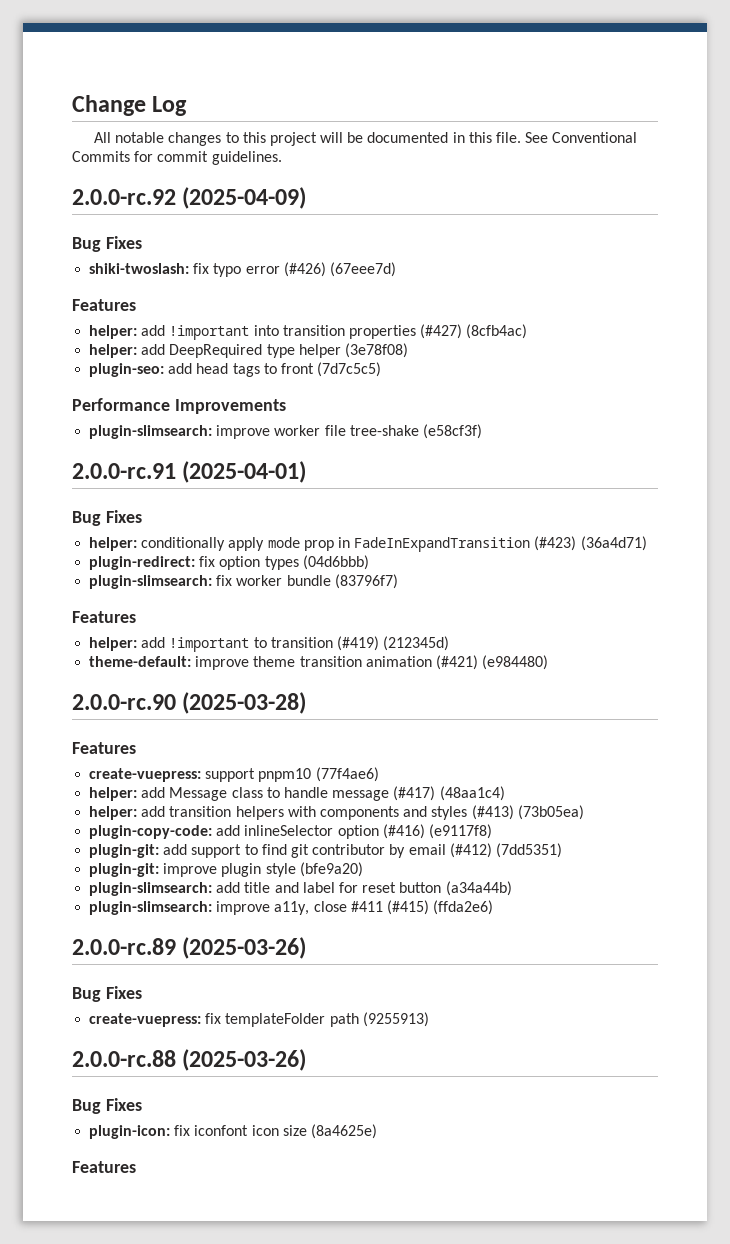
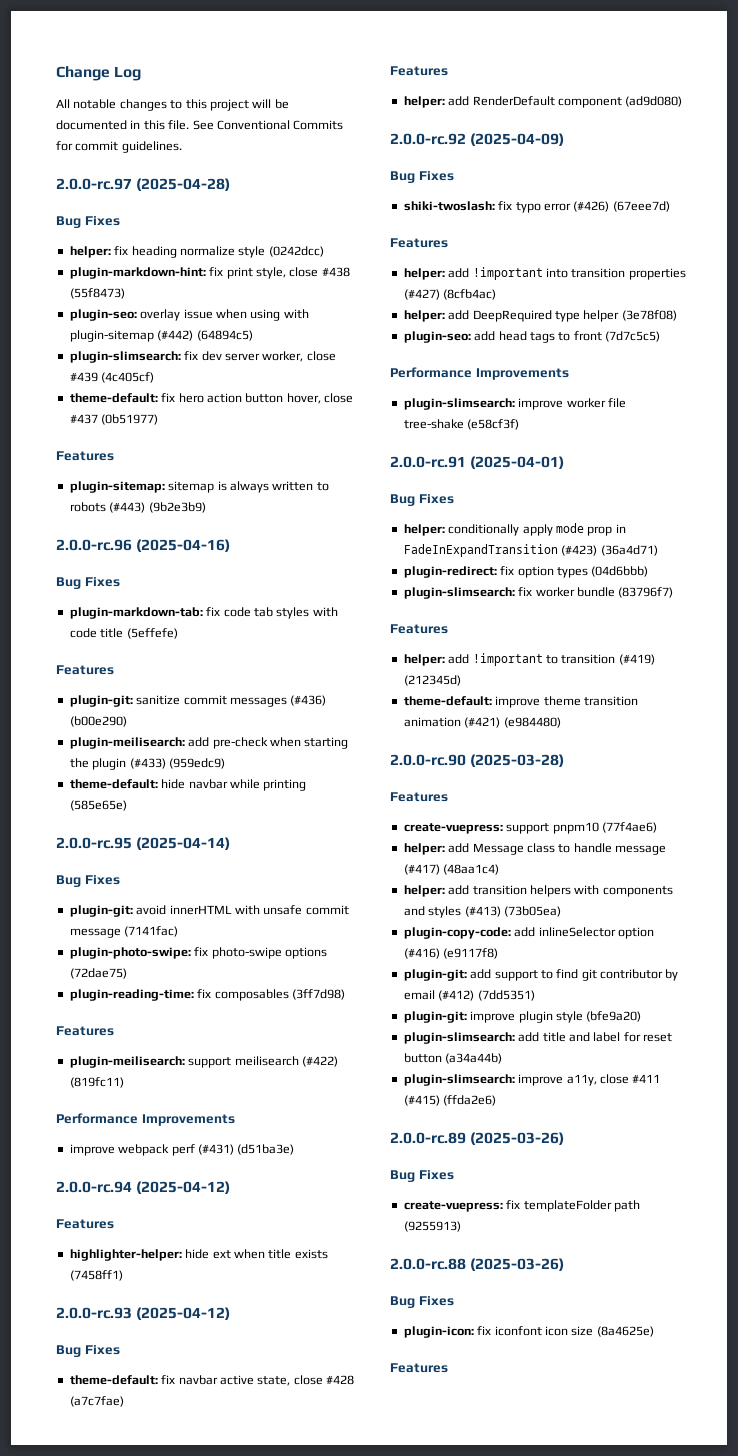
(282, 158) none -> [56,178,231,191] [56,216,120,228] [69,246,324,258] [69,267,350,279] [69,288,125,299] [69,309,309,321] [69,330,253,342] [69,351,336,363] [69,372,155,383] [69,393,353,404] [69,414,159,425] [56,451,114,461] [69,481,329,493] [69,502,206,513] [56,539,231,552] [56,577,120,589] [69,607,338,619] [69,628,178,639] [56,665,114,675] [69,695,327,707] [69,716,127,727] [69,737,349,749] [69,758,225,770] [69,779,307,791] [69,800,127,811] [56,837,231,850] [56,875,120,887] [69,905,349,917] [69,926,179,938] [69,947,327,959] [69,968,127,979] [69,989,345,1001] [56,1026,114,1036] [69,1056,338,1068] [69,1077,124,1088] [56,1113,235,1126] [69,1144,295,1156] [56,1181,231,1194] [56,1219,114,1229] [69,1249,328,1261] [69,1270,123,1281] [56,1307,231,1320] [56,1345,120,1357] [69,1375,354,1386] [69,1396,124,1407] [390,66,448,76] [403,96,683,108] // 2.0.0-rc.97 (2025-04-28) // Bug Fixes // helper: fix heading normalize style (0242dcc) // plugin-markdown-hint: fix print style, close #438 (55f8473) // plugin-seo: overlay issue when using with plugin-sitemap (#442) (64894c5) // plugin-slimsearch: fix dev server worker, close #439 (4c405cf) // theme-default: fix hero action button hover, close #437 (0b51977) // Features // plugin-sitemap: sitemap is always written to robots (#443) (9b2e3b9) // 2.0.0-rc.96 (2025-04-16) // Bug Fixes // plugin-markdown-tab: fix code tab styles with code title (5effefe) // Features // plugin-git: sanitize commit messages (#436) (b00e290) // plugin-meilisearch: add pre-check when starting the plugin (#433) (959edc9) // theme-default: hide navbar while printing (585e65e) // 2.0.0-rc.95 (2025-04-14) // Bug Fixes // plugin-git: avoid innerHTML with unsafe commit message (7141fac) // plugin-photo-swipe: fix photo-swipe options (72dae75) // plugin-reading-time: fix composables (3ff7d98) // Features // plugin-meilisearch: support meilisearch (#422) (819fc11) // Performance Improvements // improve webpack perf (#431) (d51ba3e) // 2.0.0-rc.94 (2025-04-12) // Features // highlighter-helper: hide ext when title exists (7458ff1) // 2.0.0-rc.93 (2025-04-12) // Bug Fixes // theme-default: fix navbar active state, close #428 (a7c7fae) // Features // helper: add RenderDefault component (ad9d080)

